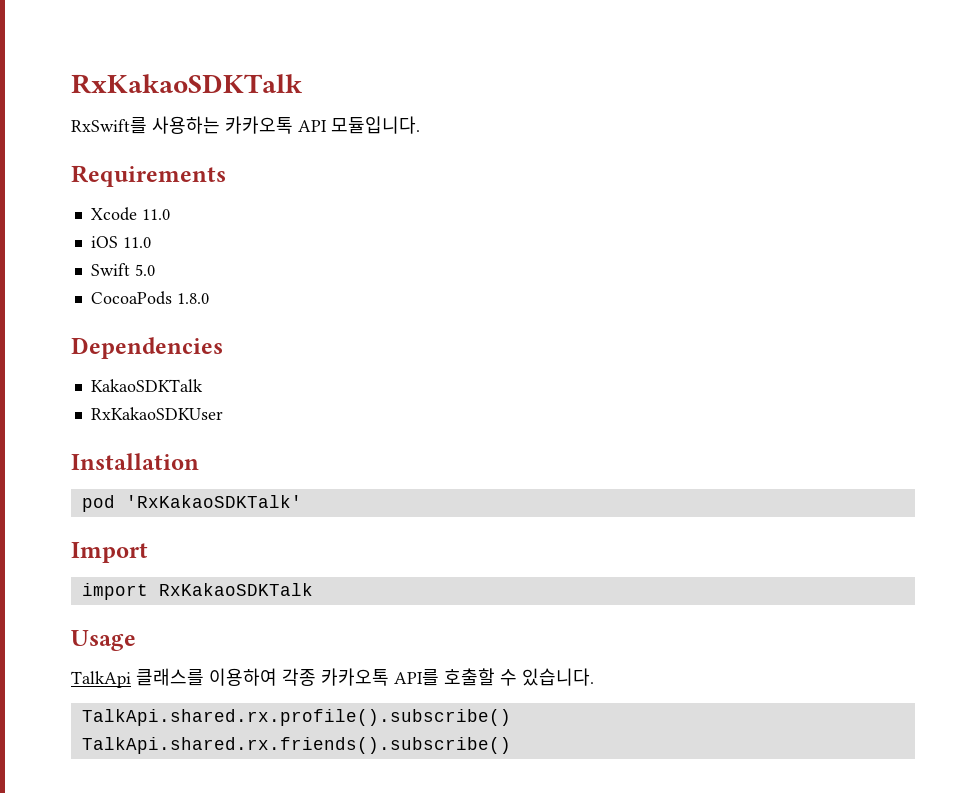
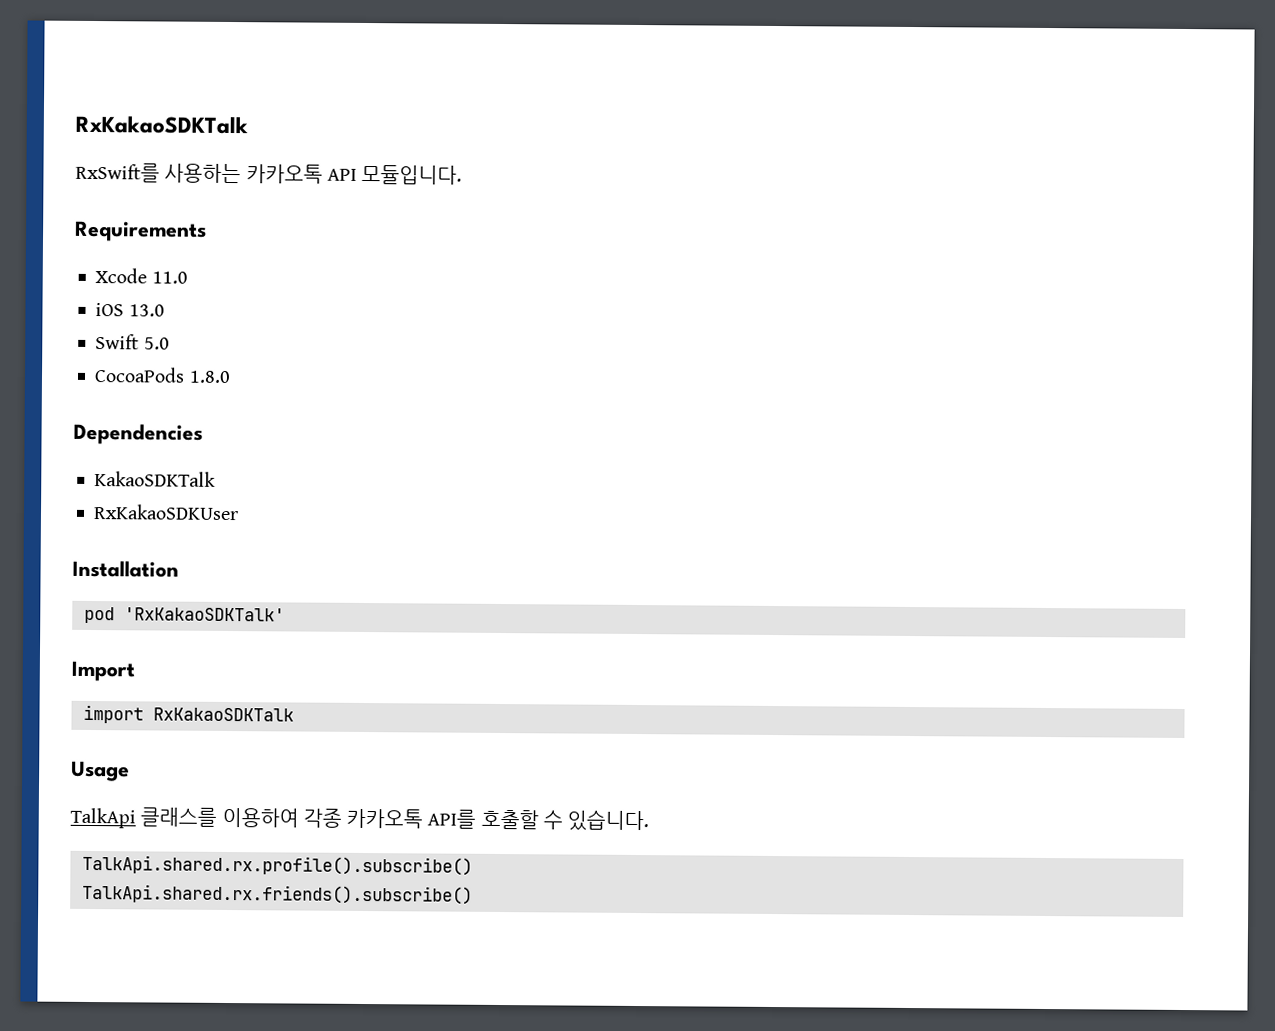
[122,237,151,248] 11.0 -> [128,304,165,317] 13.0

